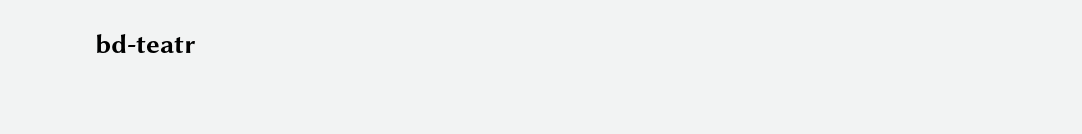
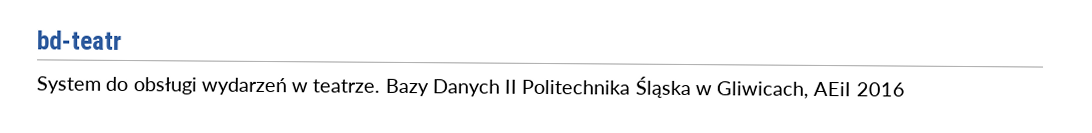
(196, 44) none -> [36,76,905,99] // System do obsługi wydarzeń w teatrze. Bazy Danych II Politechnika Śląska w Gliwicach, AEiI 2016

